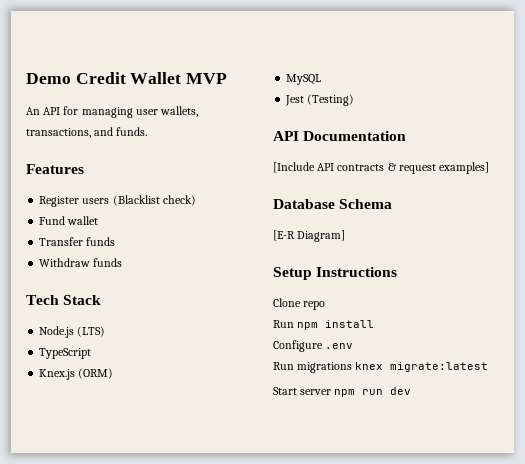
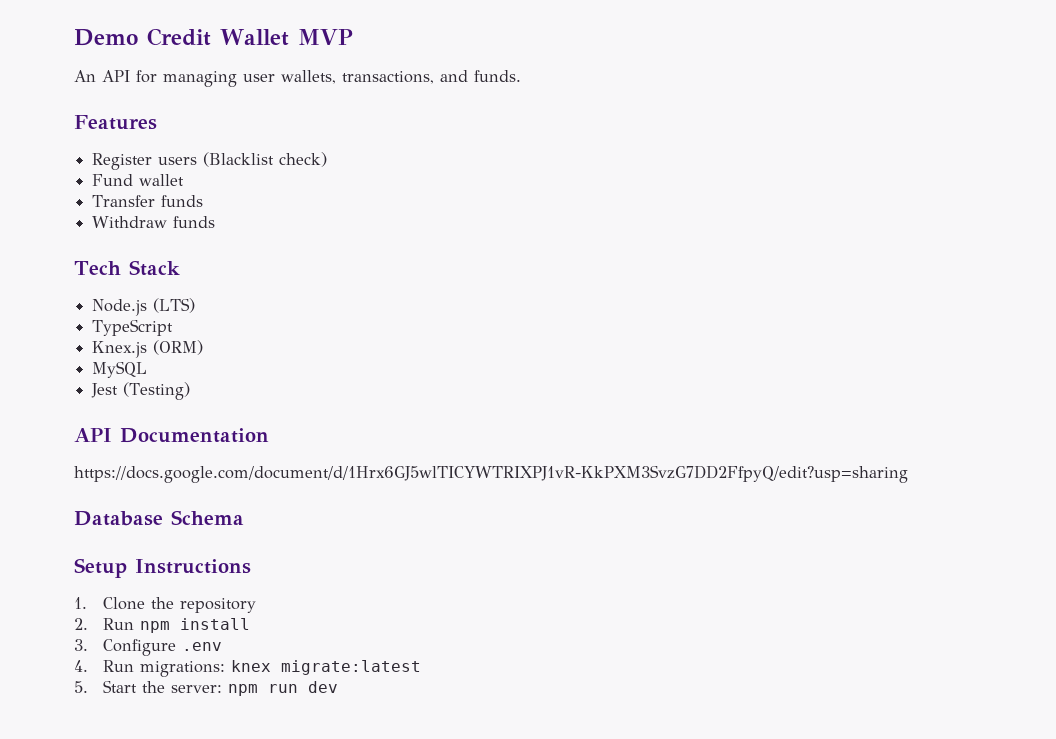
[273,162,490,174] [Include API contracts & request examples] -> [74,465,908,483] https://docs.google.com/document/d/1Hrx6GJ5wlTICYWTRIXPJ1vR-KkPXM3SvzG7DD2FfpyQ/edit?usp=sharing
[273,230,346,242] // [E-R Diagram] -> (244, 517) none
[273,298,326,310] Clone repo // -> [74,597,256,613] [74,618,88,630] 1. Clone the repository // 2.
(375, 324) none -> [74,639,88,651] 3.
[273,362,353,373] Run migrations -> [74,660,225,677] 4. Run migrations:
[273,387,332,395] Start server -> [74,680,222,693] 5. Start the server:

